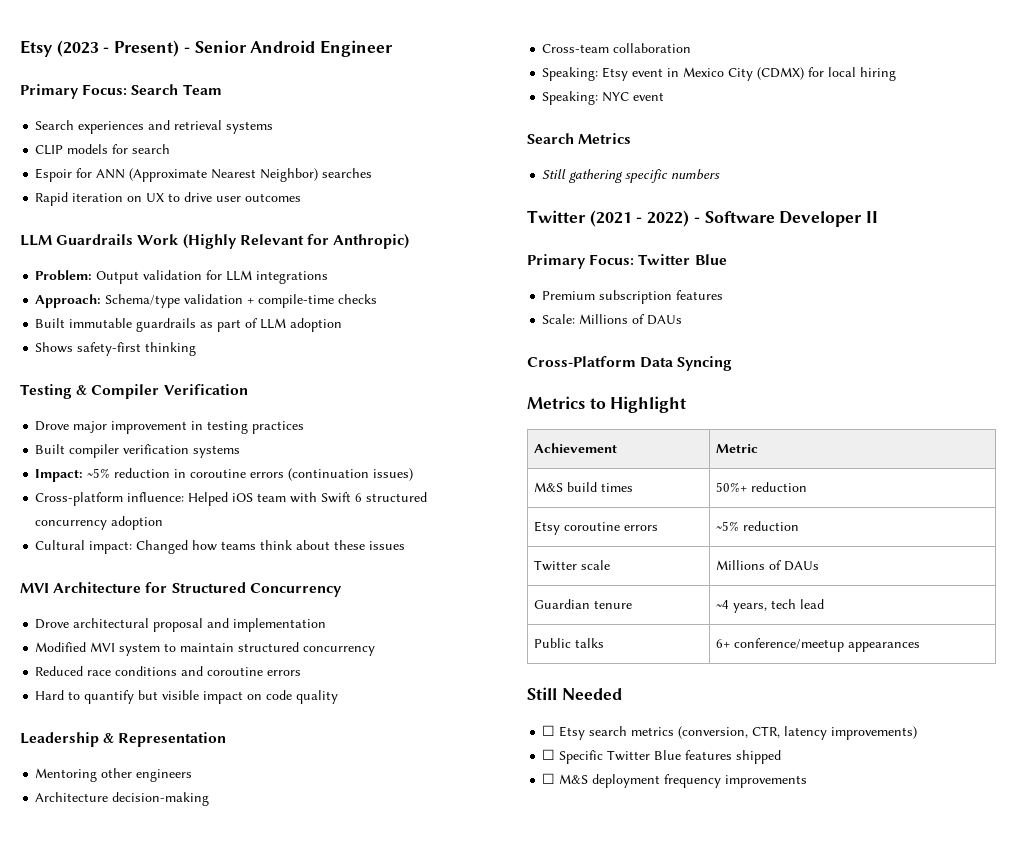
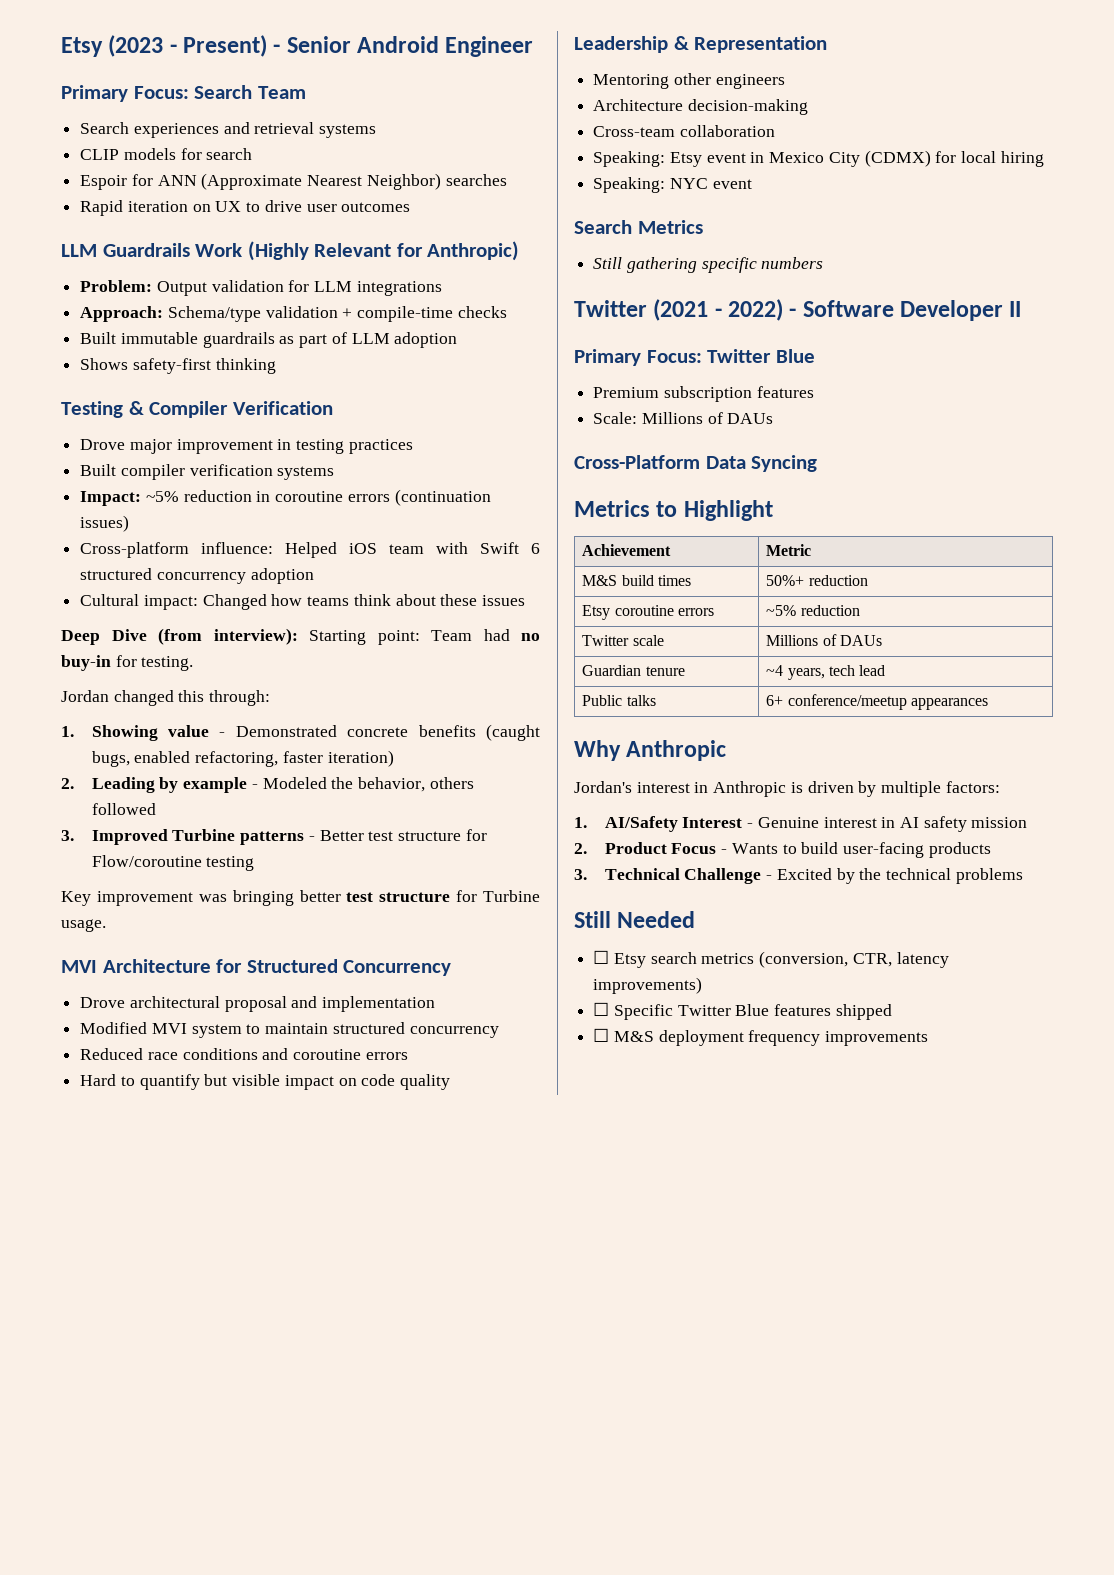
(406, 545) none -> [61,628,540,645] [61,655,194,671] [61,690,271,706] [61,724,540,741] [91,750,394,767] [61,777,474,793] [91,803,156,815] [61,829,487,845] [91,855,255,871] [61,890,540,906] [61,919,106,932] // Deep Dive (from interview): Starting point: Team had no buy-in for testing. // Jordan changed this through: // 1. Showing value - Demonstrated concrete benefits (caught bugs, enabled refactoring, faster iteration) // 2. Leading by example - Modeled the behavior, others followed // 3. Improved Turbine patterns - Better test structure for Flow/coroutine testing // Key improvement was bringing better test structure for Turbine usage.
(921, 647) none -> [574,740,727,761] [574,781,1000,797] [574,816,1028,832] [574,842,991,858] [574,868,1023,884] // Why Anthropic // Jordan's interest in Anthropic is driven by multiple factors: // 1. AI/Safety Interest - Genuine interest in AI safety mission // 2. Product Focus - Wants to build user-facing products // 3. Technical Challenge - Excited by the technical problems

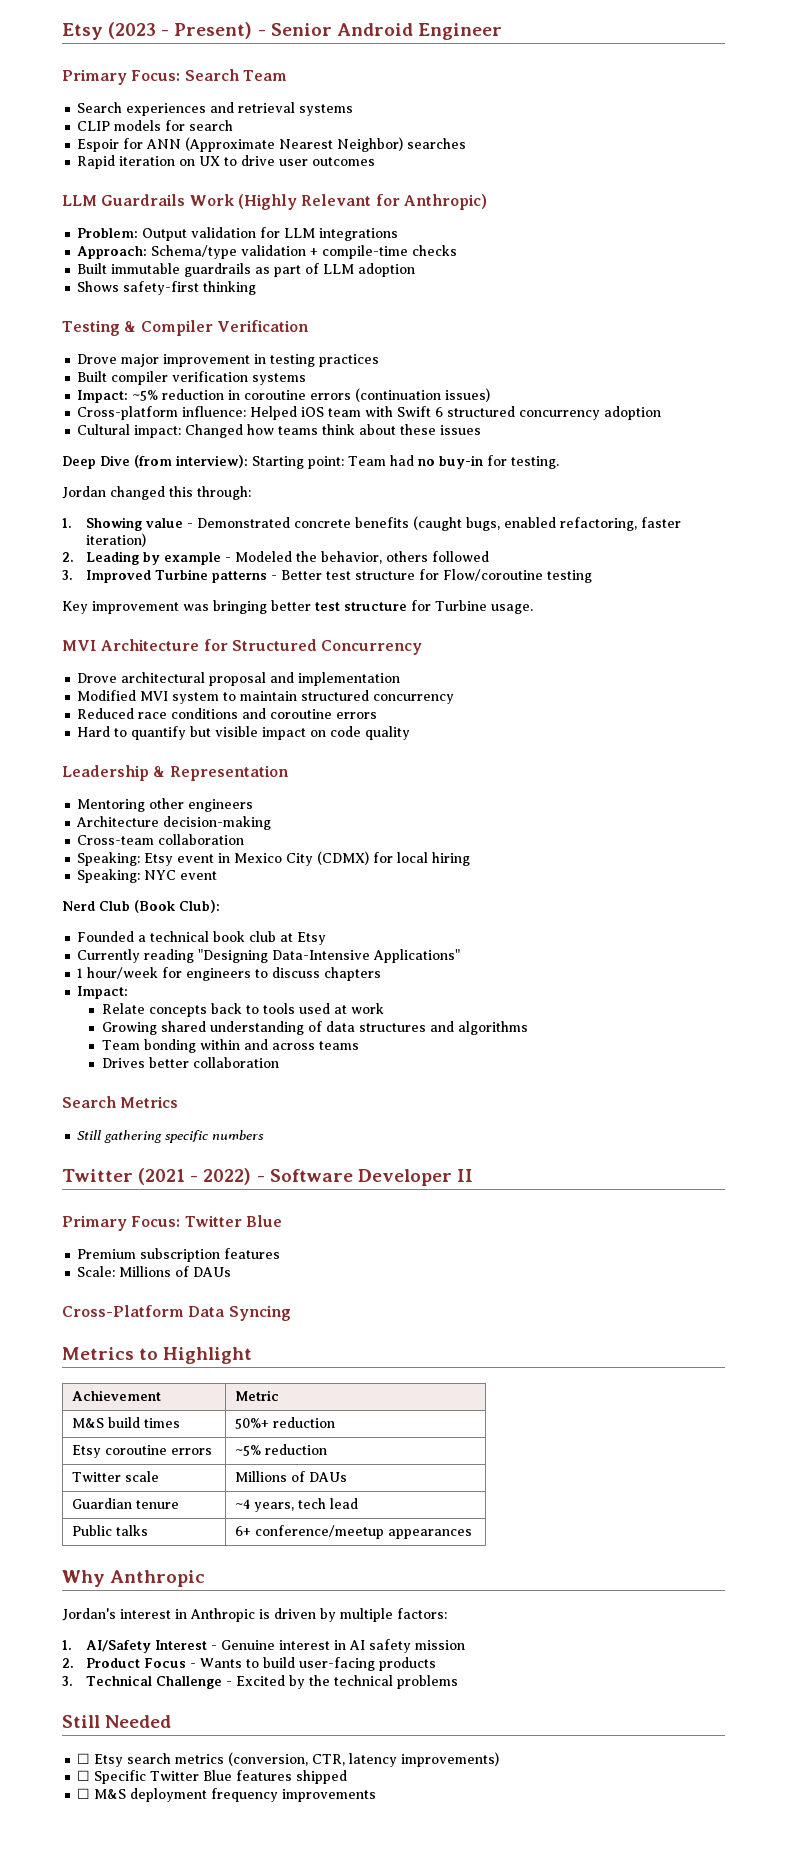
(752, 184) none -> [62,900,220,913] [77,931,327,945] [77,949,461,963] [77,967,382,981] [77,986,129,999] [101,1003,384,1017] [101,1021,528,1035] [101,1039,359,1053] [101,1057,279,1068] // Nerd Club (Book Club): // Founded a technical book club at Etsy // Currently reading "Designing Data-Intensive Applications" // 1 hour/week for engineers to discuss chapters // Impact: // Relate concepts back to tools used at work // Growing shared understanding of data structures and algorithms // Team bonding within and across teams // Drives better collaboration

